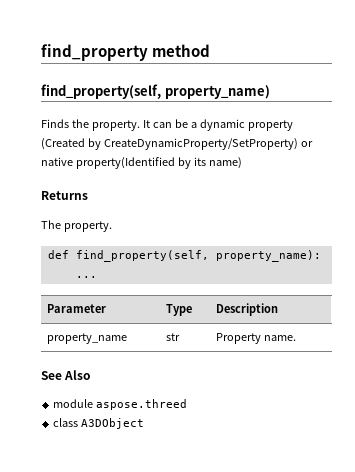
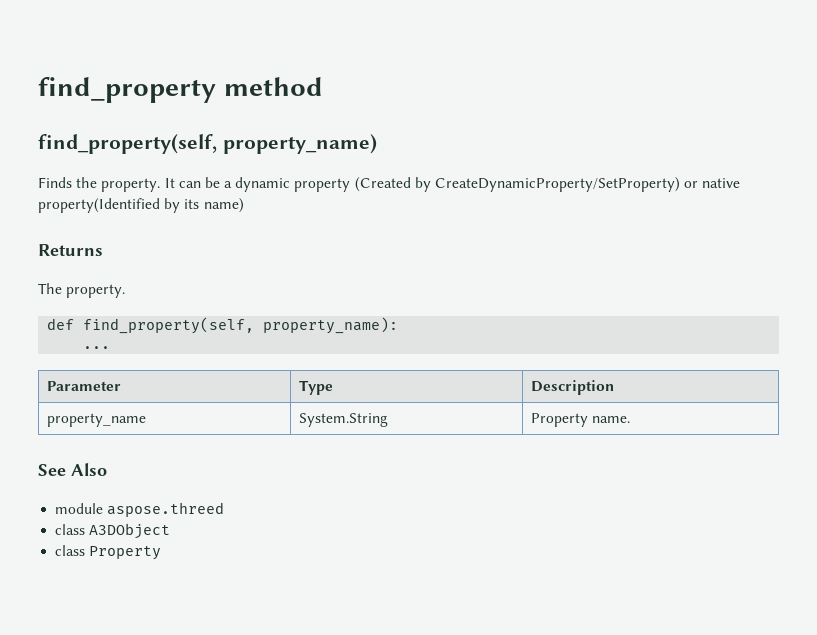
[166,333,181,341] str -> [298,413,388,427] System.String
(145, 423) none -> [55,545,162,560] // class Property

